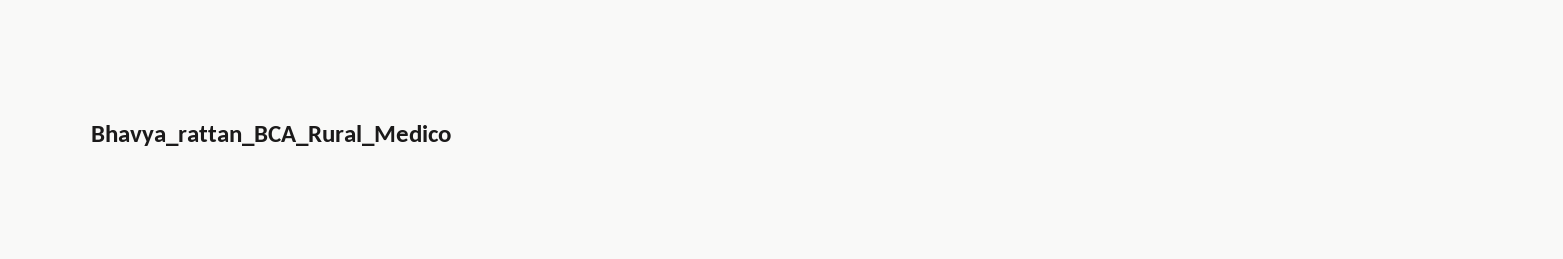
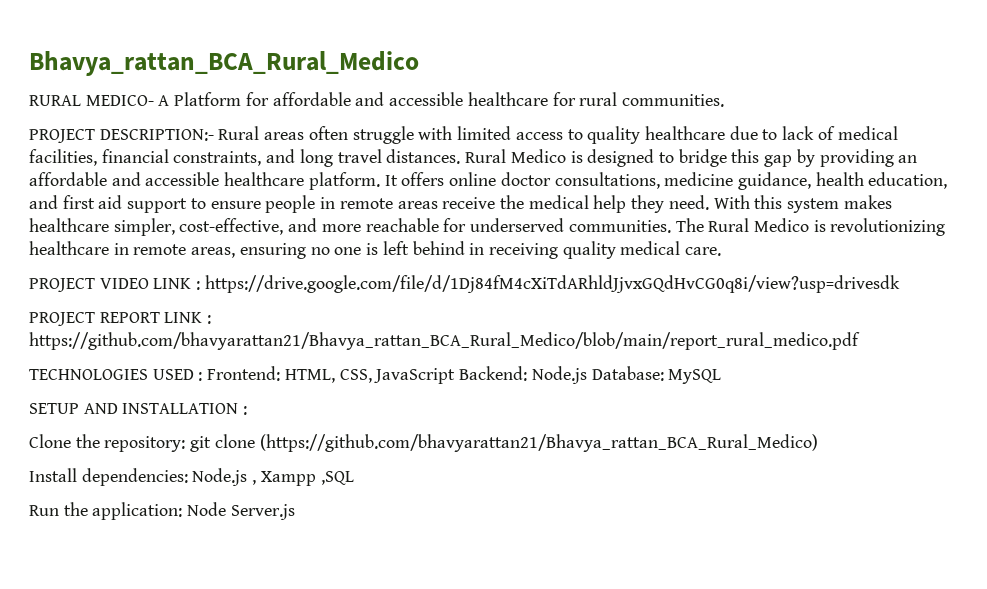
(451, 135) none -> [29,92,724,107] [29,126,898,144] [29,149,918,167] [29,172,948,190] [29,195,892,213] [29,218,946,236] [29,241,722,259] [29,275,900,293] [29,312,212,326] [29,332,860,350] [29,366,722,384] [29,403,248,415] [29,434,818,452] [29,468,354,486] [29,502,295,520] // RURAL MEDICO- A Platform for affordable and accessible healthcare for rural communities. // PROJECT DESCRIPTION:- Rural areas often struggle with limited access to quality healthcare due to lack of medical facilities, financial constraints, and long travel distances. Rural Medico is designed to bridge this gap by providing an affordable and accessible healthcare platform. It offers online doctor consultations, medicine guidance, health education, and first aid support to ensure people in remote areas receive the medical help they need. With this system makes healthcare simpler, cost-effective, and more reachable for underserved communities. The Rural Medico is revolutionizing healthcare in remote areas, ensuring no one is left behind in receiving quality medical care. // PROJECT VIDEO LINK : https://drive.google.com/file/d/1Dj84fM4cXiTdARhldJjvxGQdHvCG0q8i/view?usp=drivesdk // PROJECT REPORT LINK : https://github.com/bhavyarattan21/Bhavya_rattan_BCA_Rural_Medico/blob/main/report_rural_medico.pdf // TECHNOLOGIES USED : Frontend: HTML, CSS, JavaScript Backend: Node.js Database: MySQL // SETUP AND INSTALLATION : // Clone the repository: git clone (https://github.com/bhavyarattan21/Bhavya_rattan_BCA_Rural_Medico) // Install dependencies: Node.js , Xampp ,SQL // Run the application: Node Server.js

